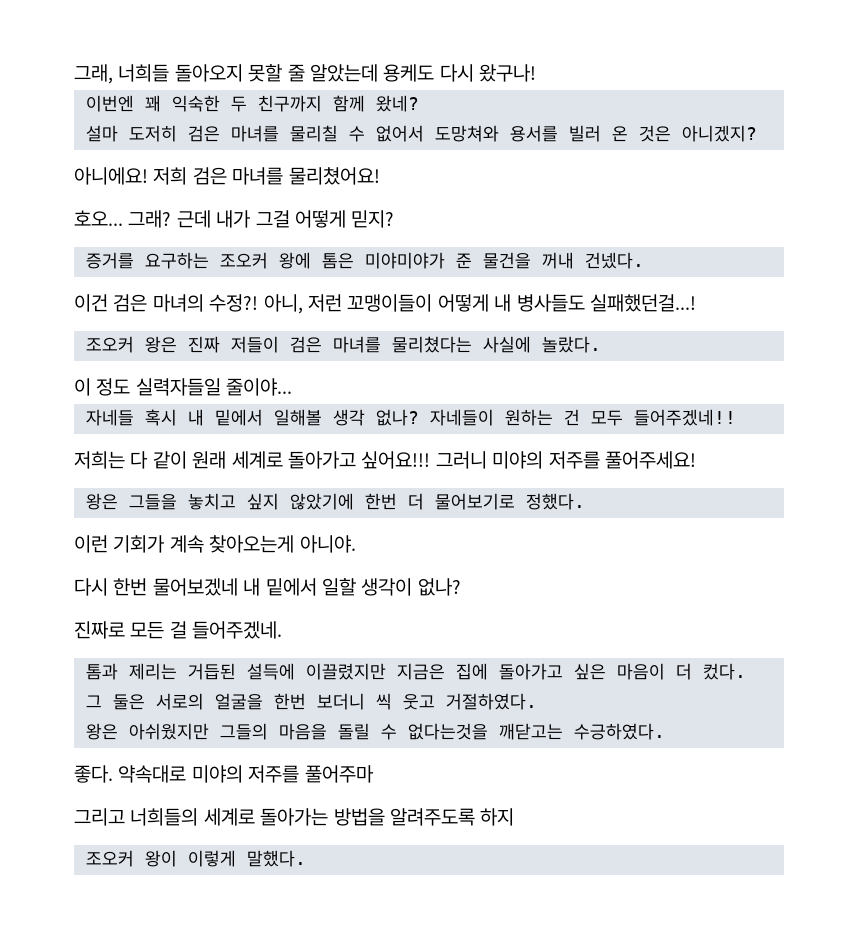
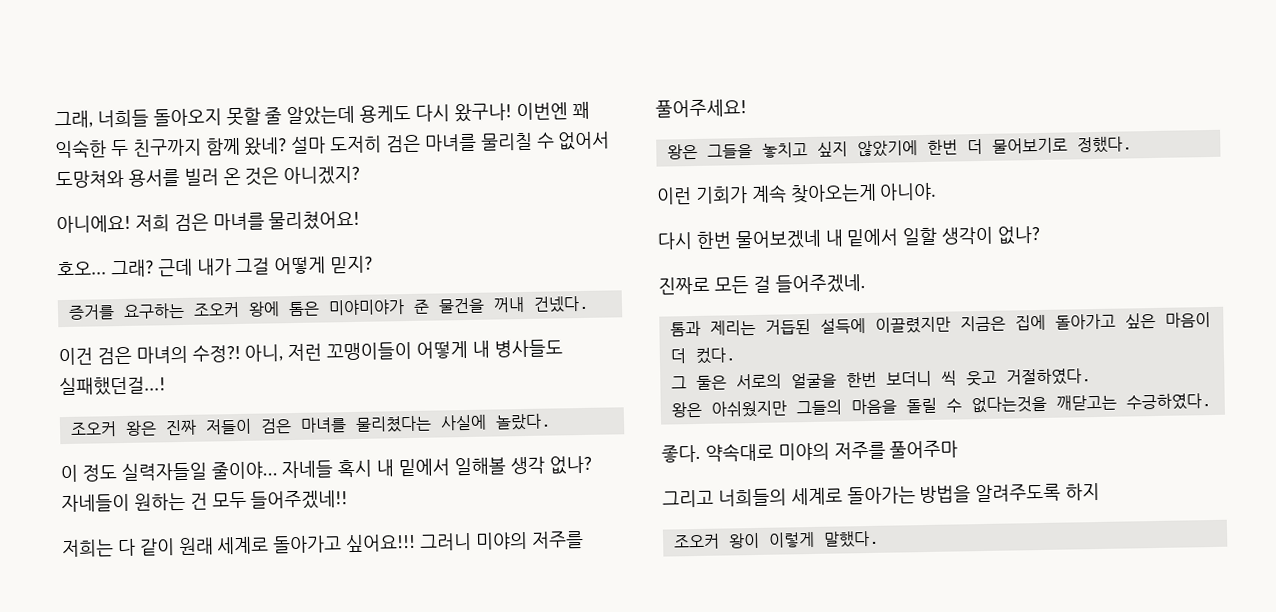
(537, 73) // -> (512, 113) none
(419, 103) // -> (288, 146) none
(293, 387) // -> (278, 470) none

